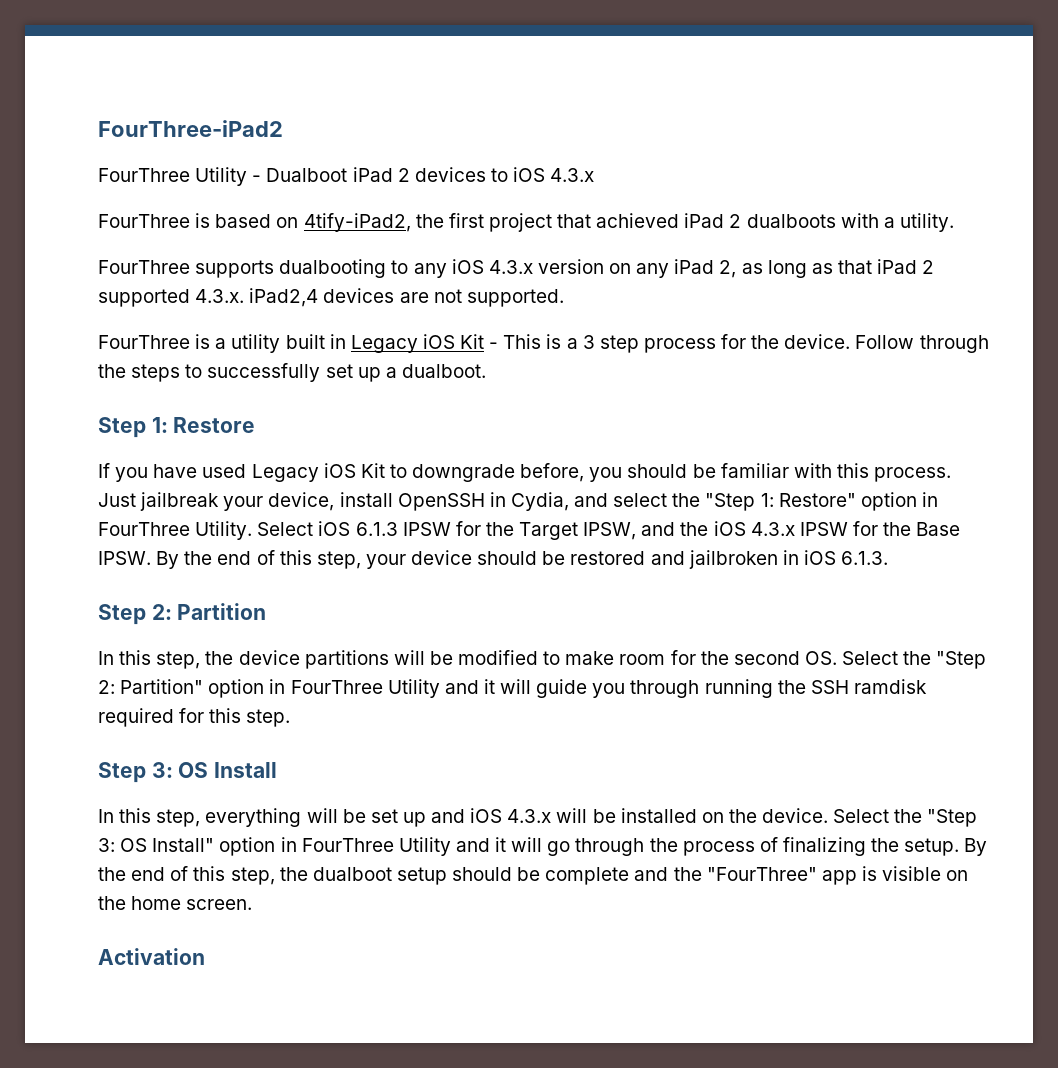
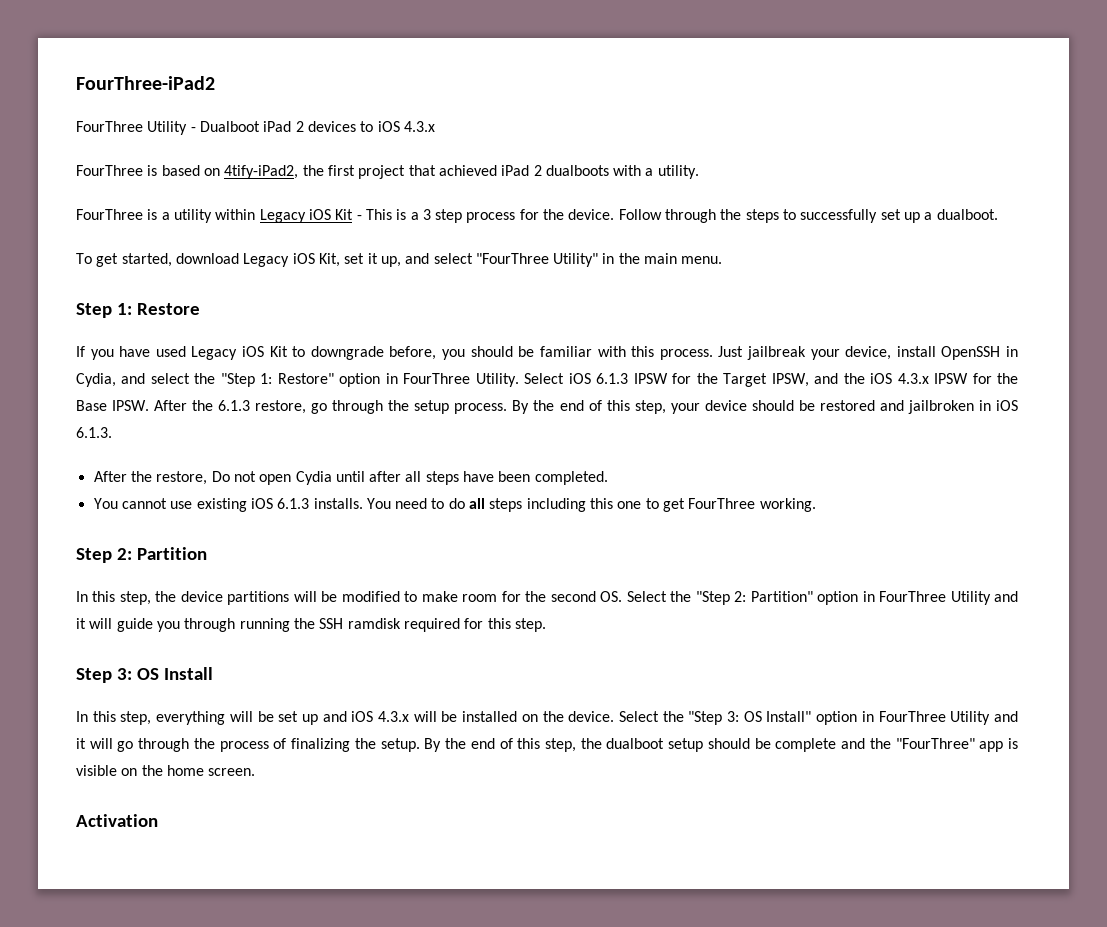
[98,259,935,278] [98,288,564,307] // FourThree supports dualbooting to any iOS 4.3.x version on any iPad 2, as long as that iPad 2 supported 4.3.x. iPad2,4 devices are not supported. -> (699, 172) none
[285,334,346,349] built in -> [215,209,256,220] within
(486, 371) none -> [76,253,723,267] // To get started, download Legacy iOS Kit, set it up, and select "FourThree Utility" in the main menu.
(151, 558) none -> [154,400,508,414] After the 6.1.3 restore, go through the setup process.
(889, 558) none -> [93,471,608,485] [93,498,816,512] // After the restore, Do not open Cydia until after all steps have been completed. // You cannot use existing iOS 6.1.3 installs. You need to do all steps including this one to get FourThree working.

